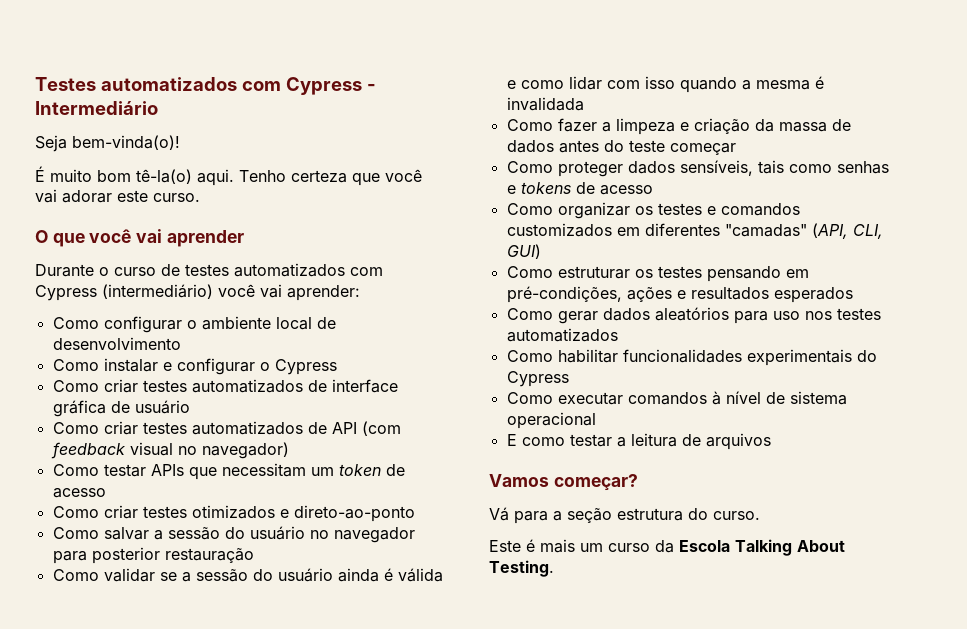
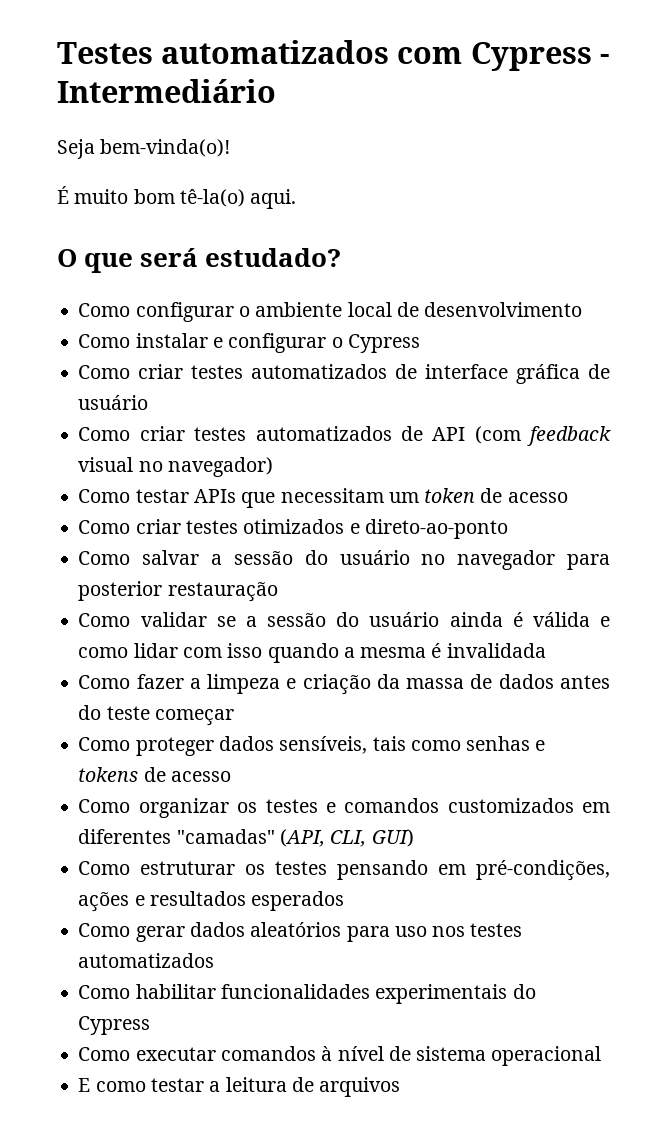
[239,169,422,186] [35,189,200,203] [35,229,244,247] [35,263,383,277] [35,284,360,301] Tenho certeza que você vai adorar este curso. // O que você vai aprender // Durante o curso de testes automatizados com Cypress (intermediário) você vai aprender: -> [57,248,342,273] // O que será estudado?
[489,474,638,491] [489,507,760,524] [489,539,845,556] [489,560,554,577] // Vamos começar? // Vá para a seção estrutura do curso. // Este é mais um curso da Escola Talking About Testing. -> (401, 1087) none

